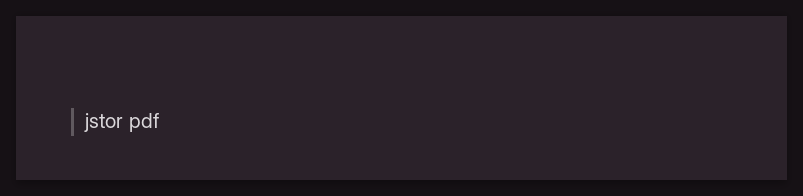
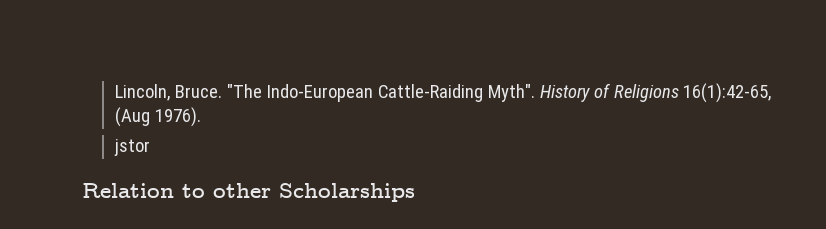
[84,113,159,132] jstor pdf -> [114,83,772,103] [114,107,201,127] [113,139,150,156] [82,183,415,202] Lincoln, Bruce. "The Indo-European Cattle-Raiding Myth". History of Religions 16(1):42-65, (Aug 1976). // jstor // Relation to other Scholarships

